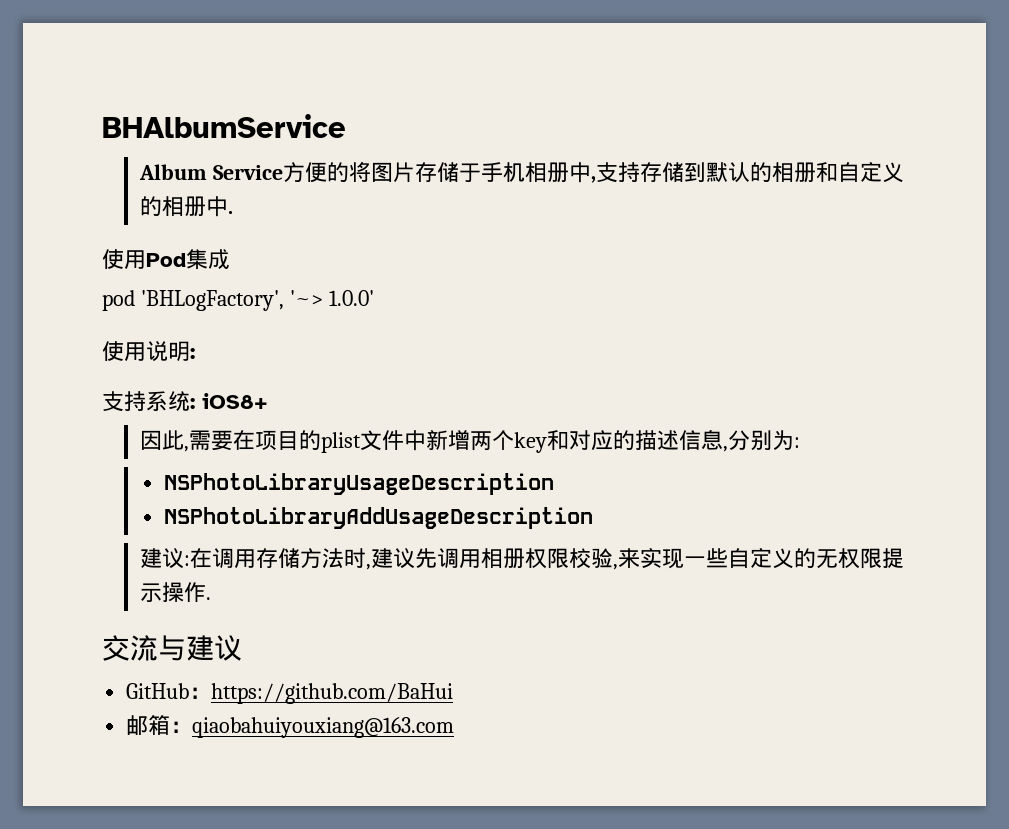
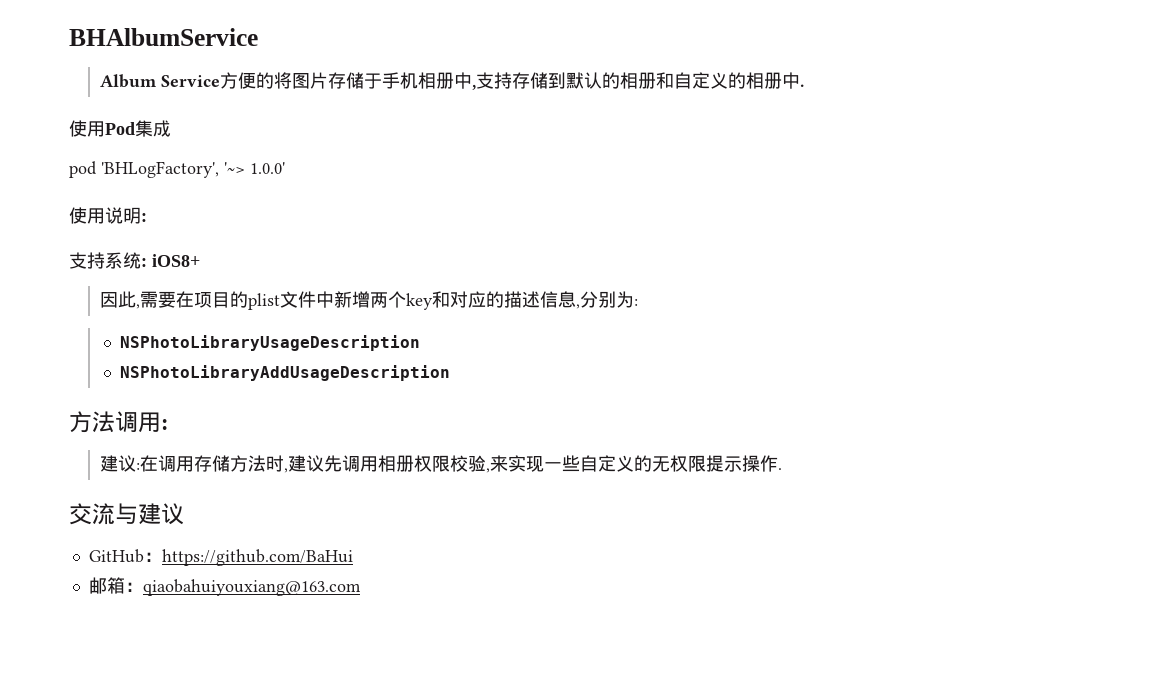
(593, 518) none -> [69,411,169,433] // 方法调用:

